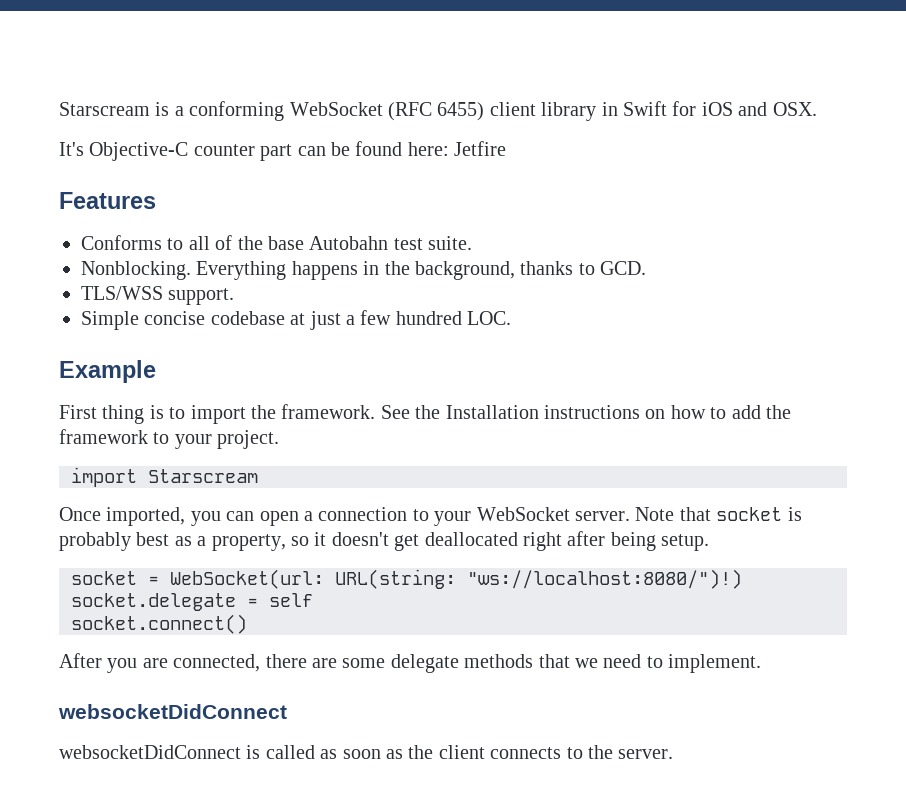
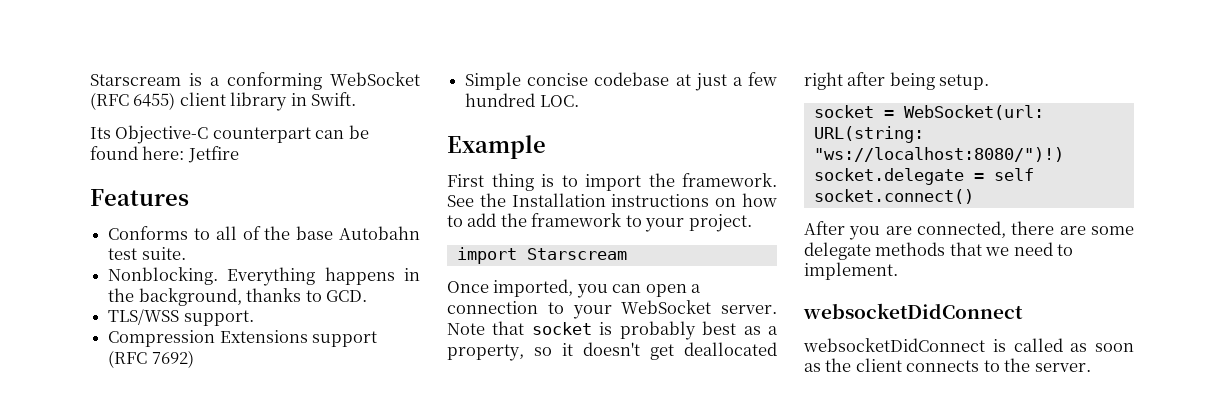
[622,101,817,116] [59,142,293,161] Swift for iOS and OSX. // It's Objective-C counter part -> [311,92,357,106] [90,125,311,144] Swift. // Its Objective-C counterpart
(235, 296) none -> [108,330,378,347] [108,350,194,368] // Compression Extensions support (RFC 7692)

